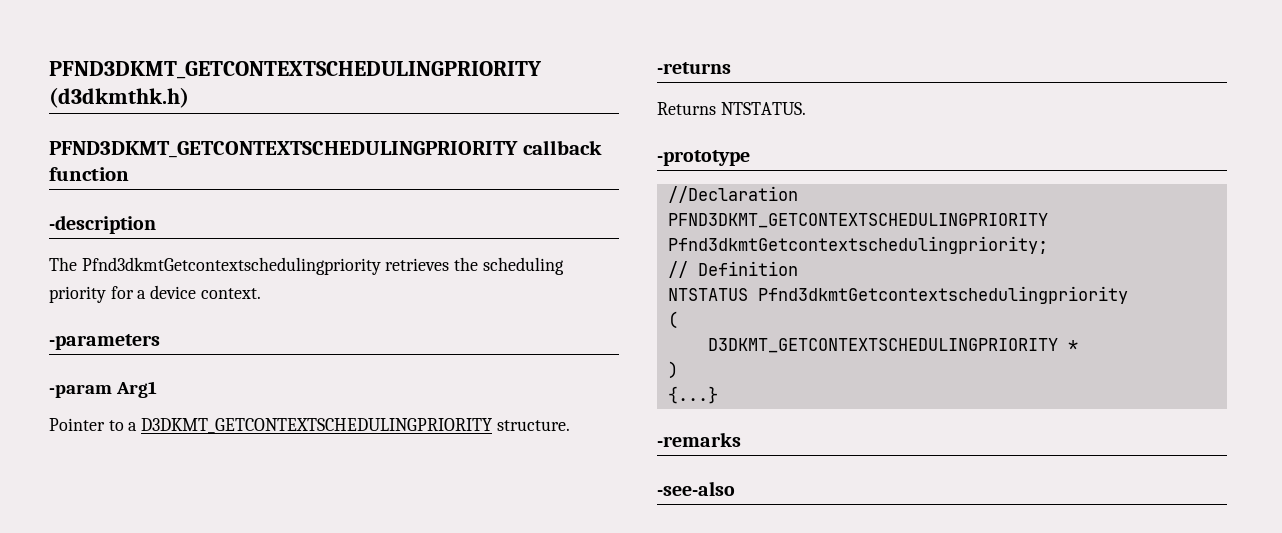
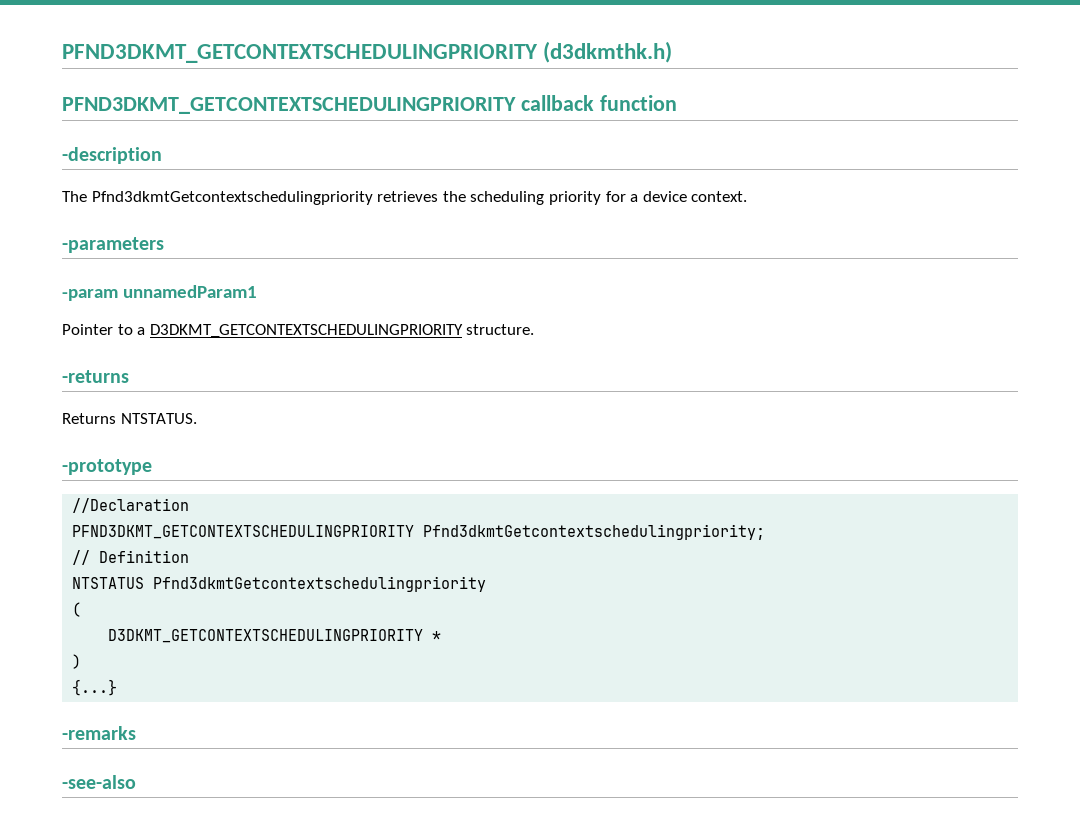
[115,381,157,398] Arg1 -> [122,285,257,298] unnamedParam1

